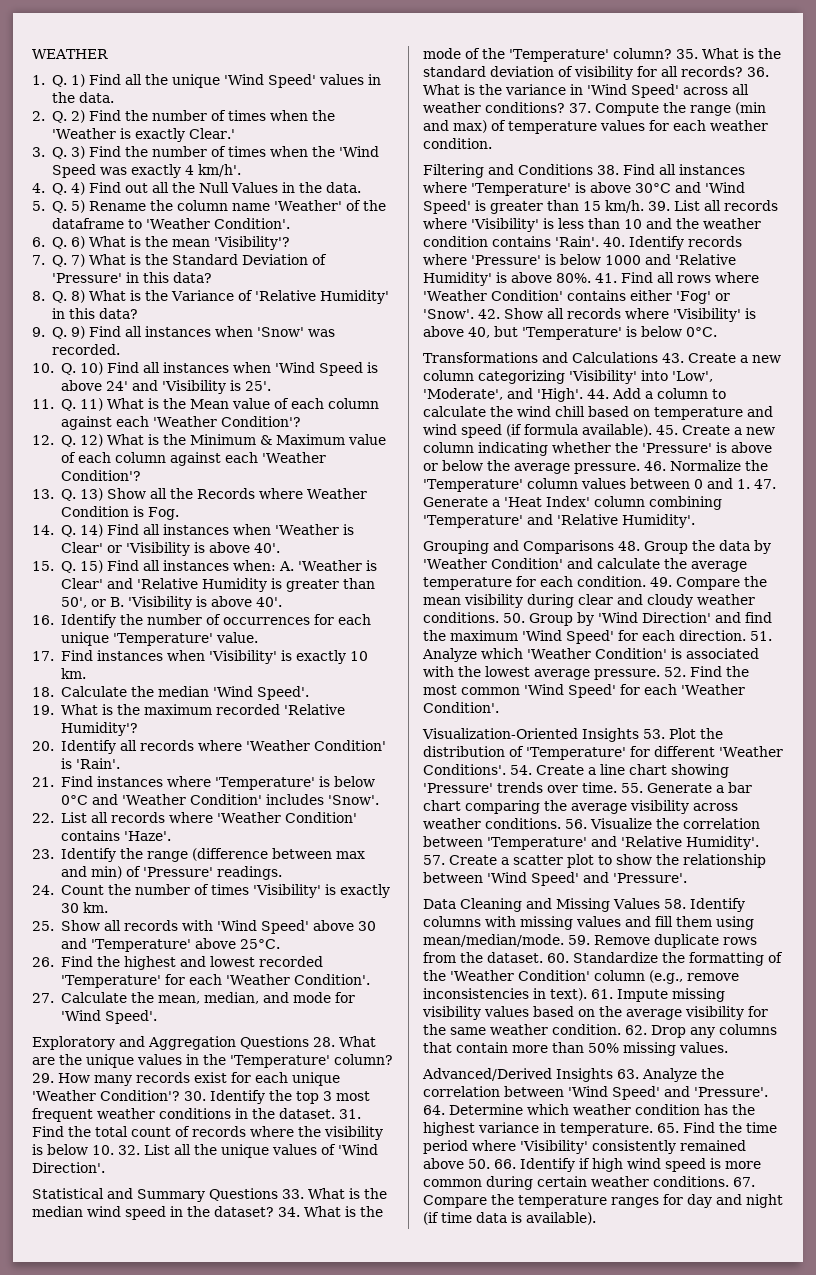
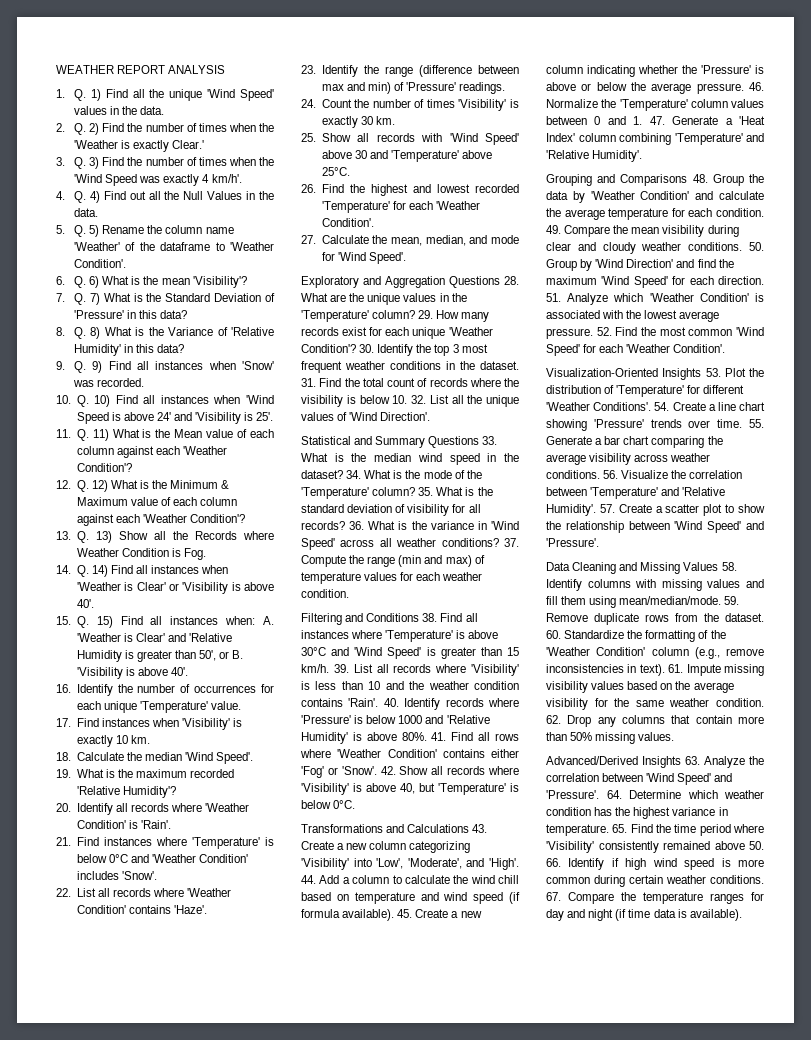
(108, 54) none -> [117,65,226,74] REPORT ANALYSIS

